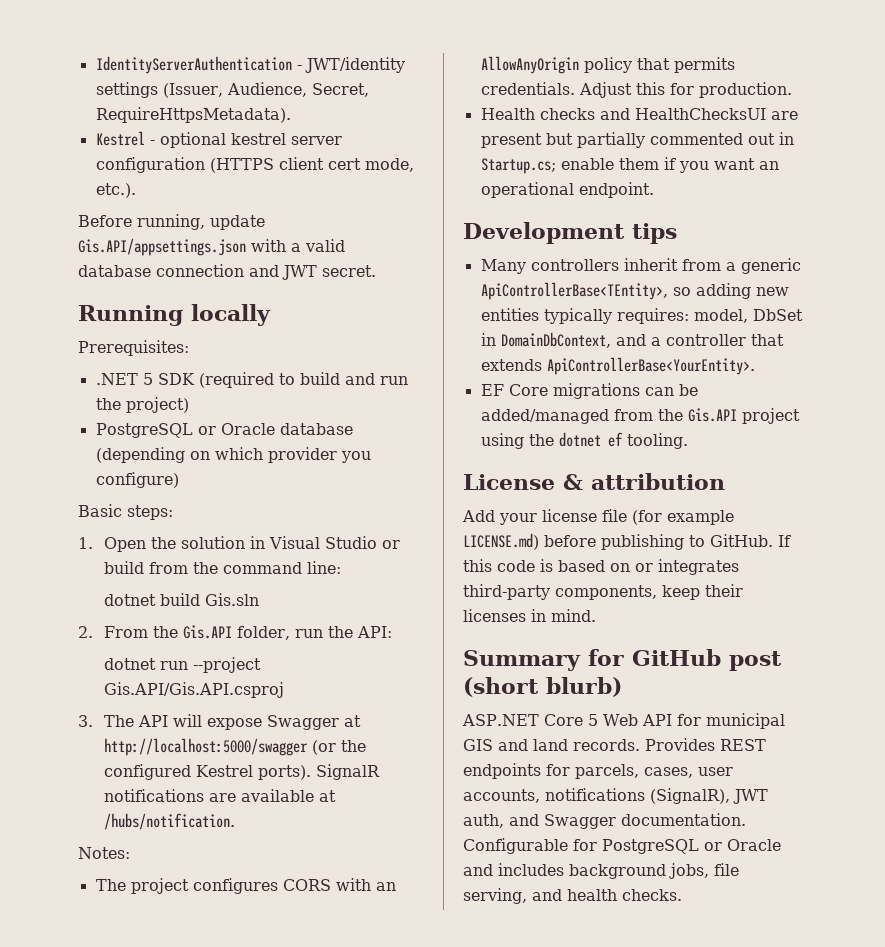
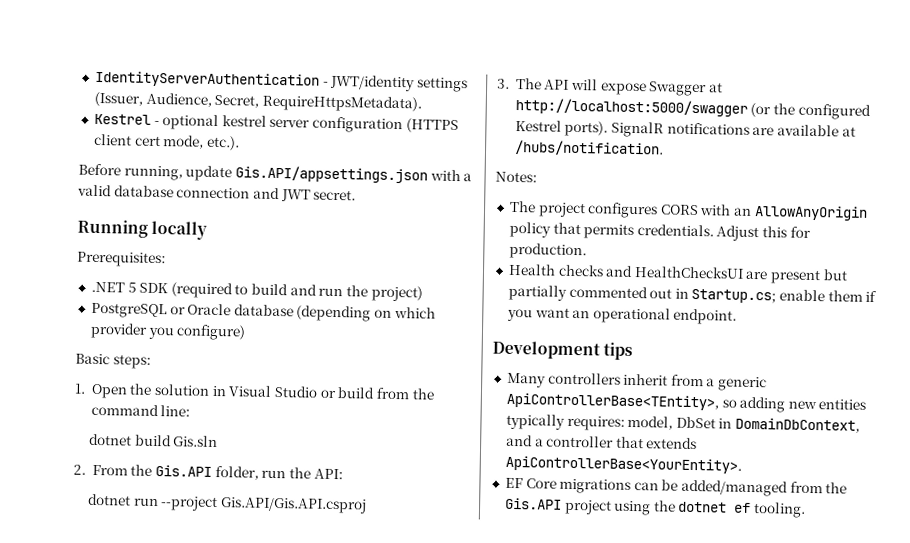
[463,473,725,490] [462,509,734,525] [463,533,791,550] [463,559,739,575] [463,584,743,600] [463,609,596,622] [463,649,782,671] [463,677,622,697] [462,713,785,729] [463,738,766,751] [463,763,733,779] [463,788,768,804] [463,813,746,829] [463,838,781,854] [463,863,739,879] [463,888,682,904] // License & attribution // Add your license file (for example LICENSE.md) before publishing to GitHub. If this code is based on or integrates third-party components, keep their licenses in mind. // Summary for GitHub post (short blurb) // ASP.NET Core 5 Web API for municipal GIS and land records. Provides REST endpoints for parcels, cases, user accounts, notifications (SignalR), JWT auth, and Swagger documentation. Configurable for PostgreSQL or Oracle and includes background jobs, file serving, and health checks. -> (807, 510) none

